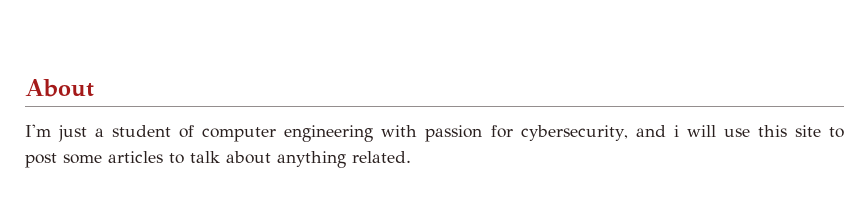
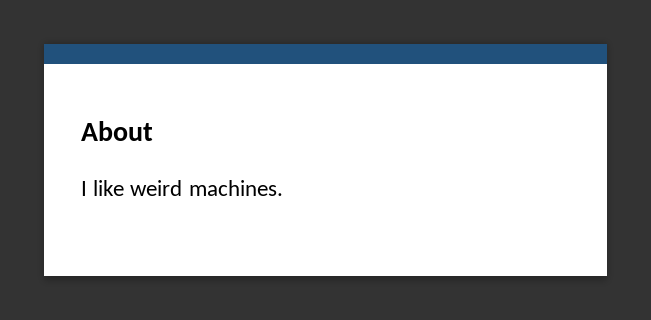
[25,124,844,142] [25,151,411,168] I'm just a student of computer engineering with passion for cybersecurity, and i will use this site to post some articles to talk about anything related. -> [81,180,283,196] I like weird machines.

